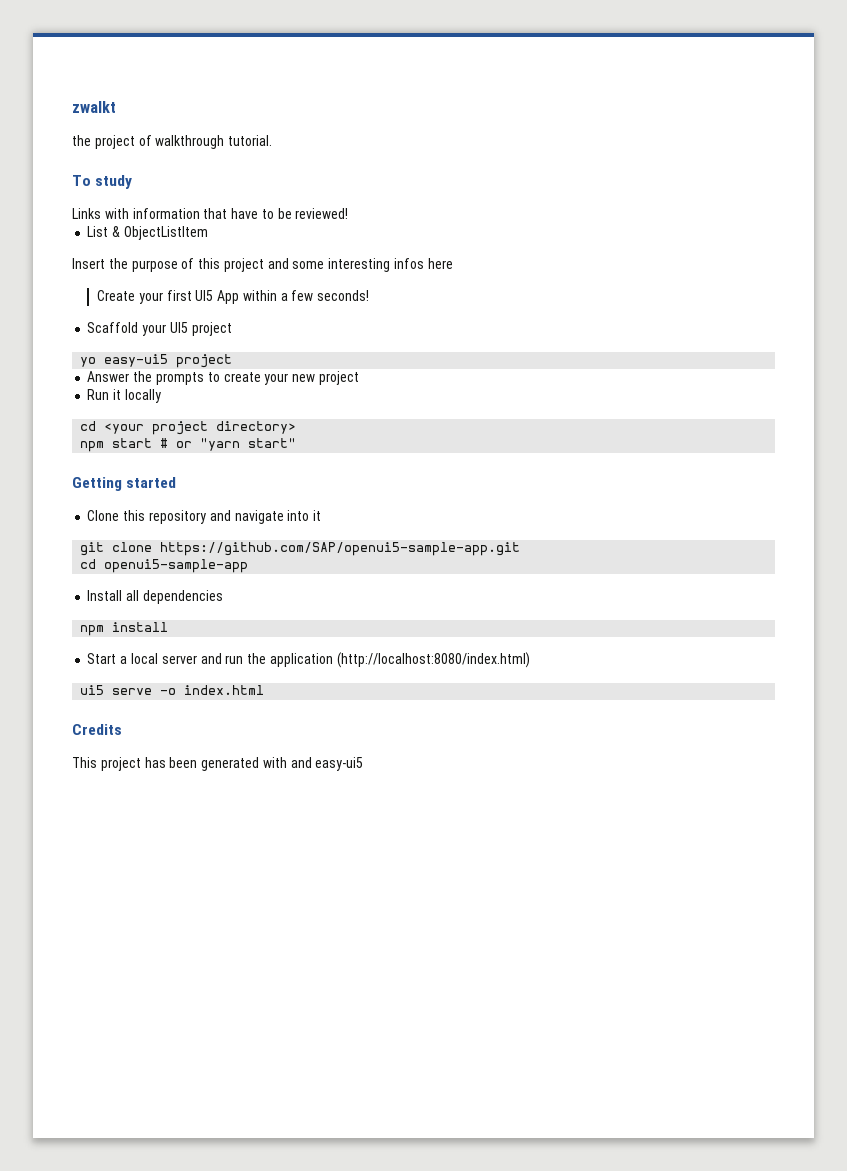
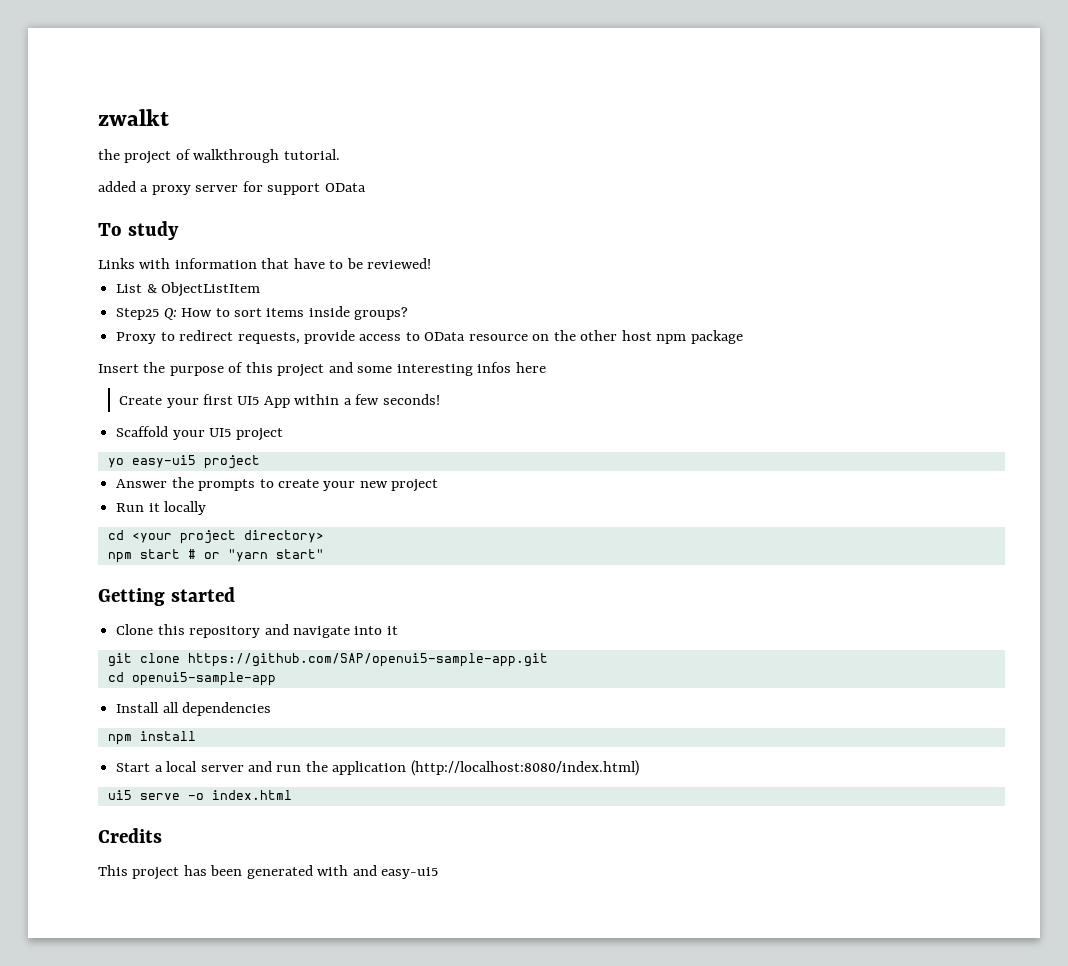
(273, 140) none -> [98,181,366,195] // added a proxy server for support OData
(208, 233) none -> [116,306,409,320] [116,330,743,344] // Step25 Q: How to sort items inside groups? // Proxy to redirect requests, provide access to OData resource on the other host npm package

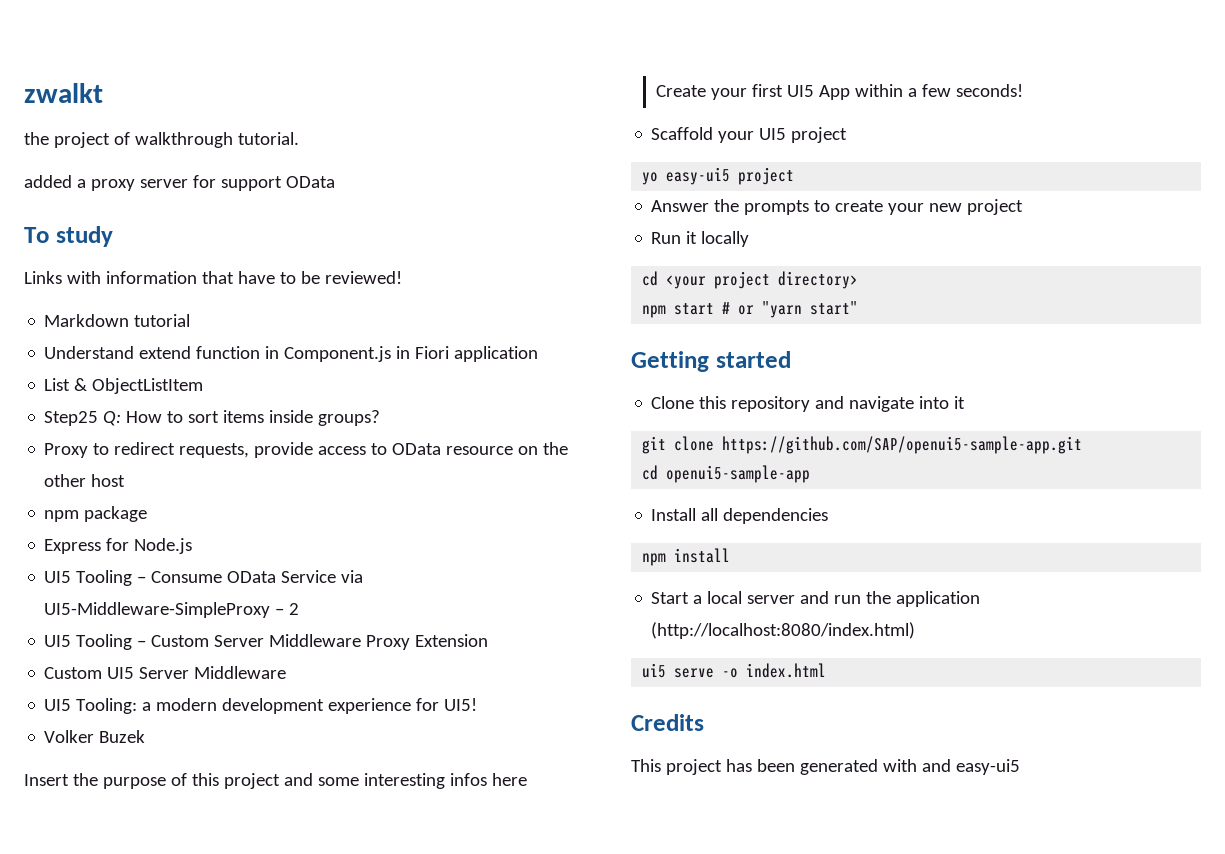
(432, 263) none -> [44,314,191,327] [44,346,539,362] // Markdown tutorial // Understand extend function in Component.js in Fiori application
(652, 335) none -> (126, 480) //
(743, 337) none -> [44,538,193,554] [44,570,364,586] [44,602,300,618] [44,634,489,650] [44,666,287,679] [44,698,478,714] [44,730,146,743] // Express for Node.js // UI5 Tooling – Consume OData Service via UI5-Middleware-SimpleProxy – 2 // UI5 Tooling – Custom Server Middleware Proxy Extension // Custom UI5 Server Middleware // UI5 Tooling: a modern development experience for UI5! // Volker Buzek

